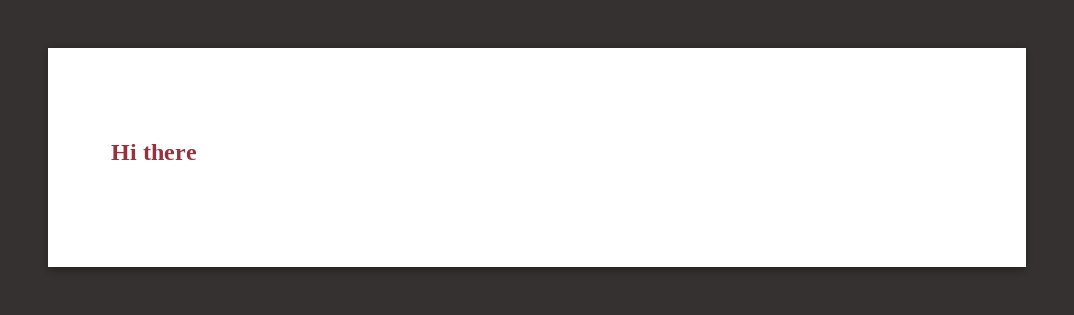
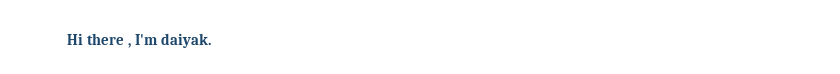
(198, 152) none -> [128,33,212,48] , I'm daiyak.

